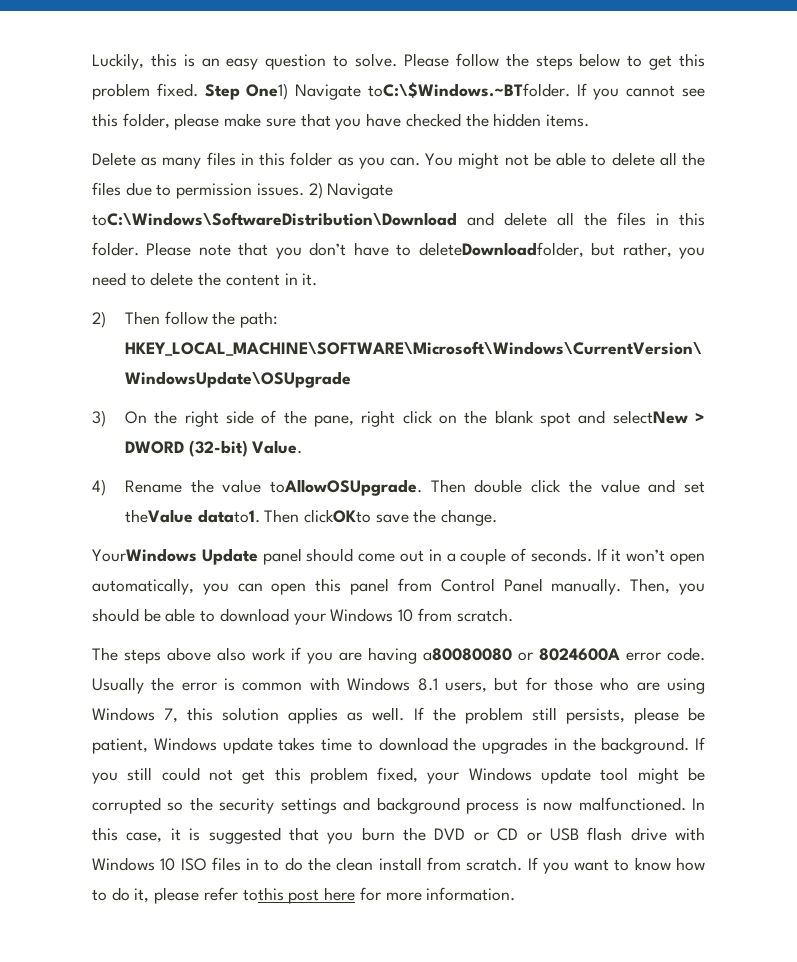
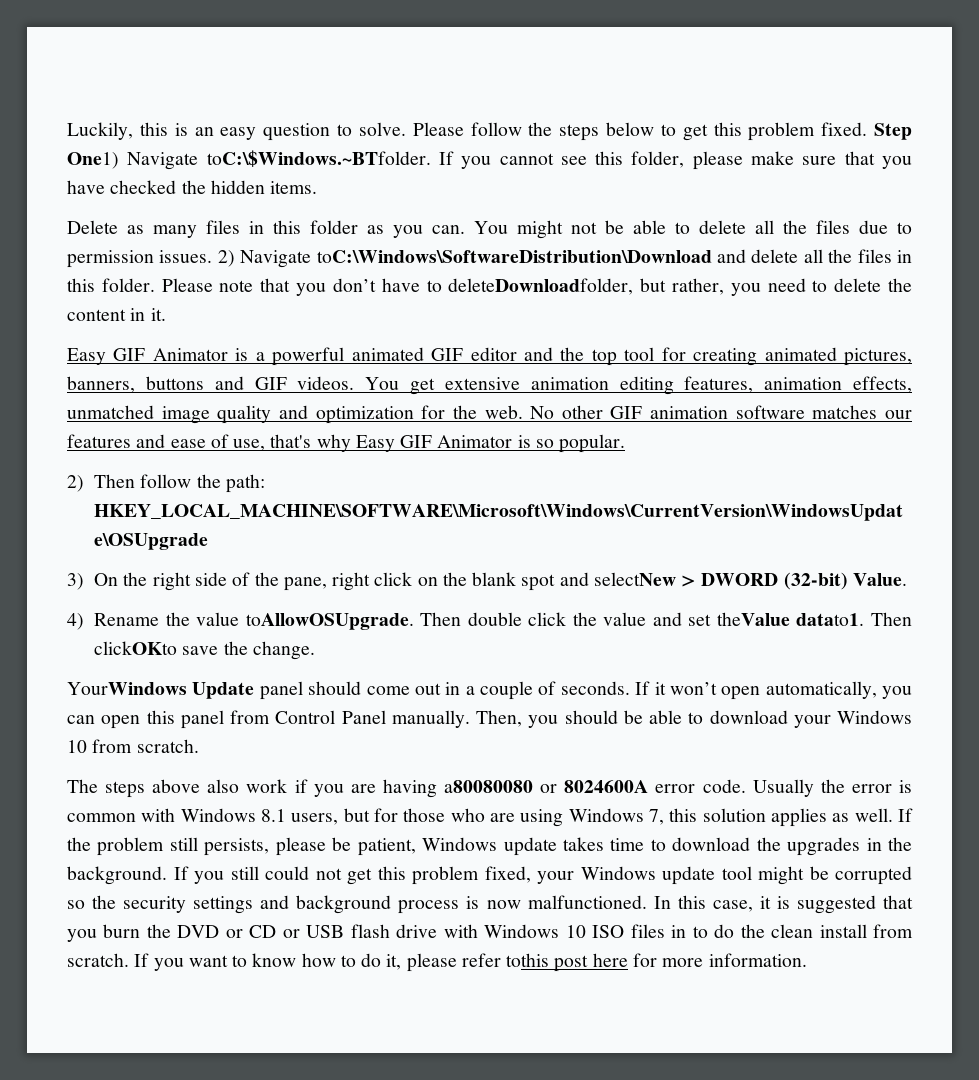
(318, 279) none -> [67,347,912,366] [67,376,912,395] [67,405,912,424] [67,434,626,453] // Easy GIF Animator is a powerful animated GIF editor and the top tool for creating animated pictures, banners, buttons and GIF videos. You get extensive animation editing features, animation effects, unmatched image quality and optimization for the web. No other GIF animation software matches our features and ease of use, that's why Easy GIF Animator is so popular.

